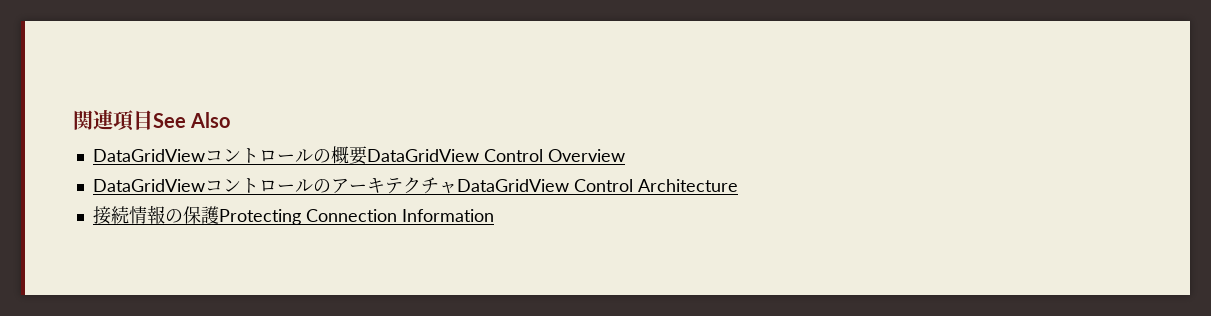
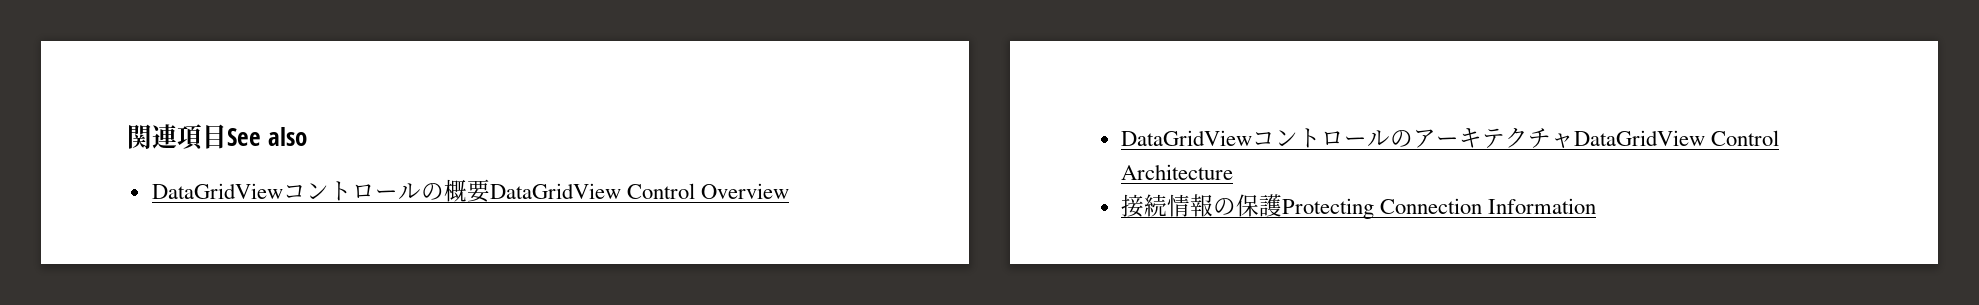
[190,112,231,128] Also -> [267,127,307,146] also

